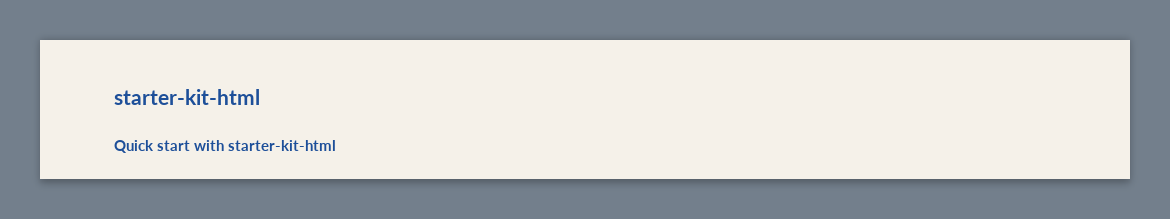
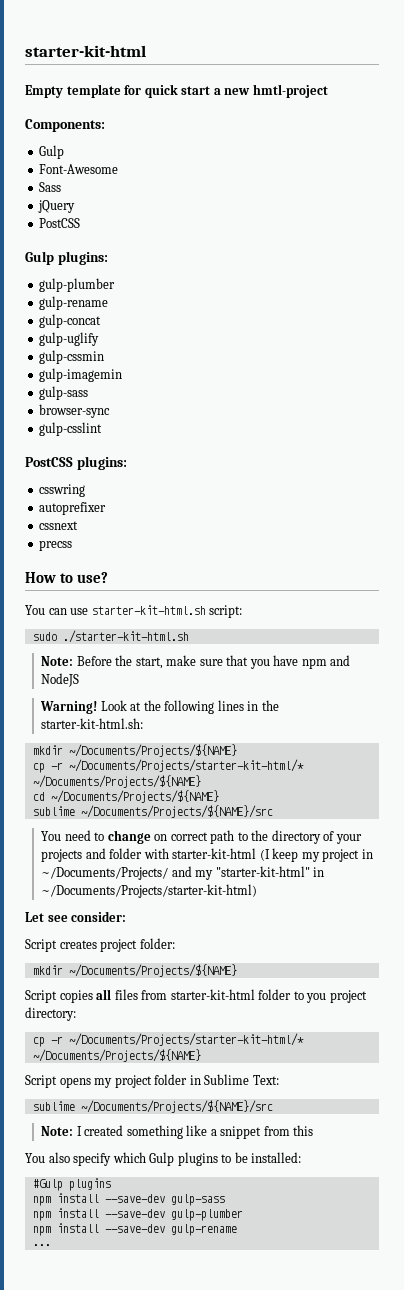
[114,140,336,153] Quick start with starter-kit-html -> [25,84,328,98] [25,119,105,132] [39,145,65,159] [39,164,119,174] [39,182,62,192] [38,200,76,213] [39,218,81,228] [25,251,108,265] [39,278,116,292] [39,296,109,310] [39,314,102,328] [39,332,100,346] [39,350,105,364] [39,368,123,382] [39,386,89,400] [39,404,111,418] [39,422,103,436] [25,456,127,470] [39,484,86,497] [39,502,107,515] [39,521,79,530] [39,540,73,551] [25,572,109,583] [25,605,243,618] [32,630,189,643] [41,655,351,669] [41,673,80,687] [40,700,279,714] [41,718,144,729] [32,744,237,757] [32,759,304,773] [32,775,201,788] [32,790,219,803] [32,805,273,818] [41,830,362,844] [41,848,373,862] [41,866,325,880] [41,884,258,898] [25,911,127,922] [25,938,175,952] [32,964,237,977] [25,989,367,1003] [25,1007,76,1021] [32,1033,304,1047] [32,1049,201,1062] [25,1074,279,1088] [32,1100,273,1113] [41,1125,314,1139] [25,1152,302,1166] [32,1178,111,1191] [32,1193,225,1206] [32,1208,243,1221] [32,1223,237,1236] [32,1244,51,1246] Empty template for quick start a new hmtl-project // Components: // Gulp // Font-Awesome // Sass // jQuery // PostCSS // Gulp plugins: // gulp-plumber // gulp-rename // gulp-concat // gulp-uglify // gulp-cssmin // gulp-imagemin // gulp-sass // browser-sync // gulp-csslint // PostCSS plugins: // csswring // autoprefixer // cssnext // precss // How to use? // You can use starter-kit-html.sh script: // sudo ./starter-kit-html.sh // Note: Before the start, make sure that you have npm and NodeJS // Warning! Look at the following lines in the starter-kit-html.sh: // mkdir ~/Documents/Projects/${NAME} // cp -r ~/Documents/Projects/starter-kit-html/* ~/Documents/Projects/${NAME} // cd ~/Documents/Projects/${NAME} // sublime ~/Documents/Projects/${NAME}/src // You need to change on correct path to the directory of your projects and folder with starter-kit-html (I keep my project in ~/Documents/Projects/ and my "starter-kit-html" in ~/Documents/Projects/starter-kit-html) // Let see consider: // Script creates project folder: // mkdir ~/Documents/Projects/${NAME} // Script copies all files from starter-kit-html folder to you project directory: // cp -r ~/Documents/Projects/starter-kit-html/* ~/Documents/Projects/${NAME} // Script opens my project folder in Sublime Text: // sublime ~/Documents/Projects/${NAME}/src // Note: I created something like a snippet from this // You also specify which Gulp plugins to be installed: // #Gulp plugins // npm install --save-dev gulp-sass // npm install --save-dev gulp-plumber // npm install --save-dev gulp-rename // ...

